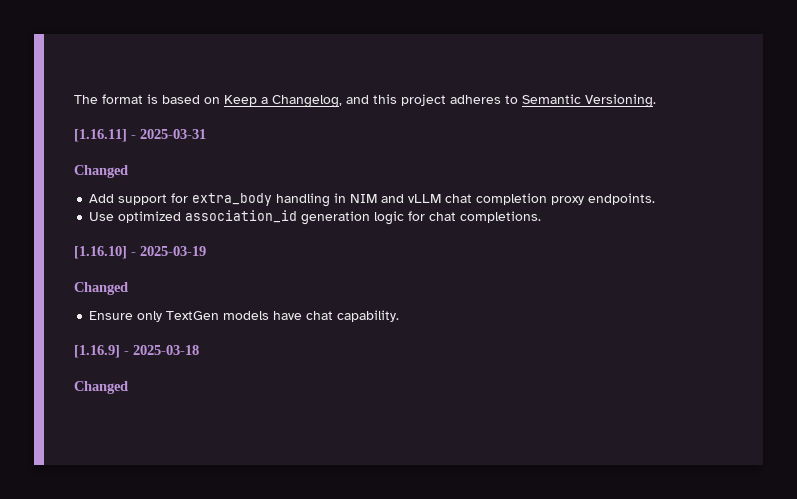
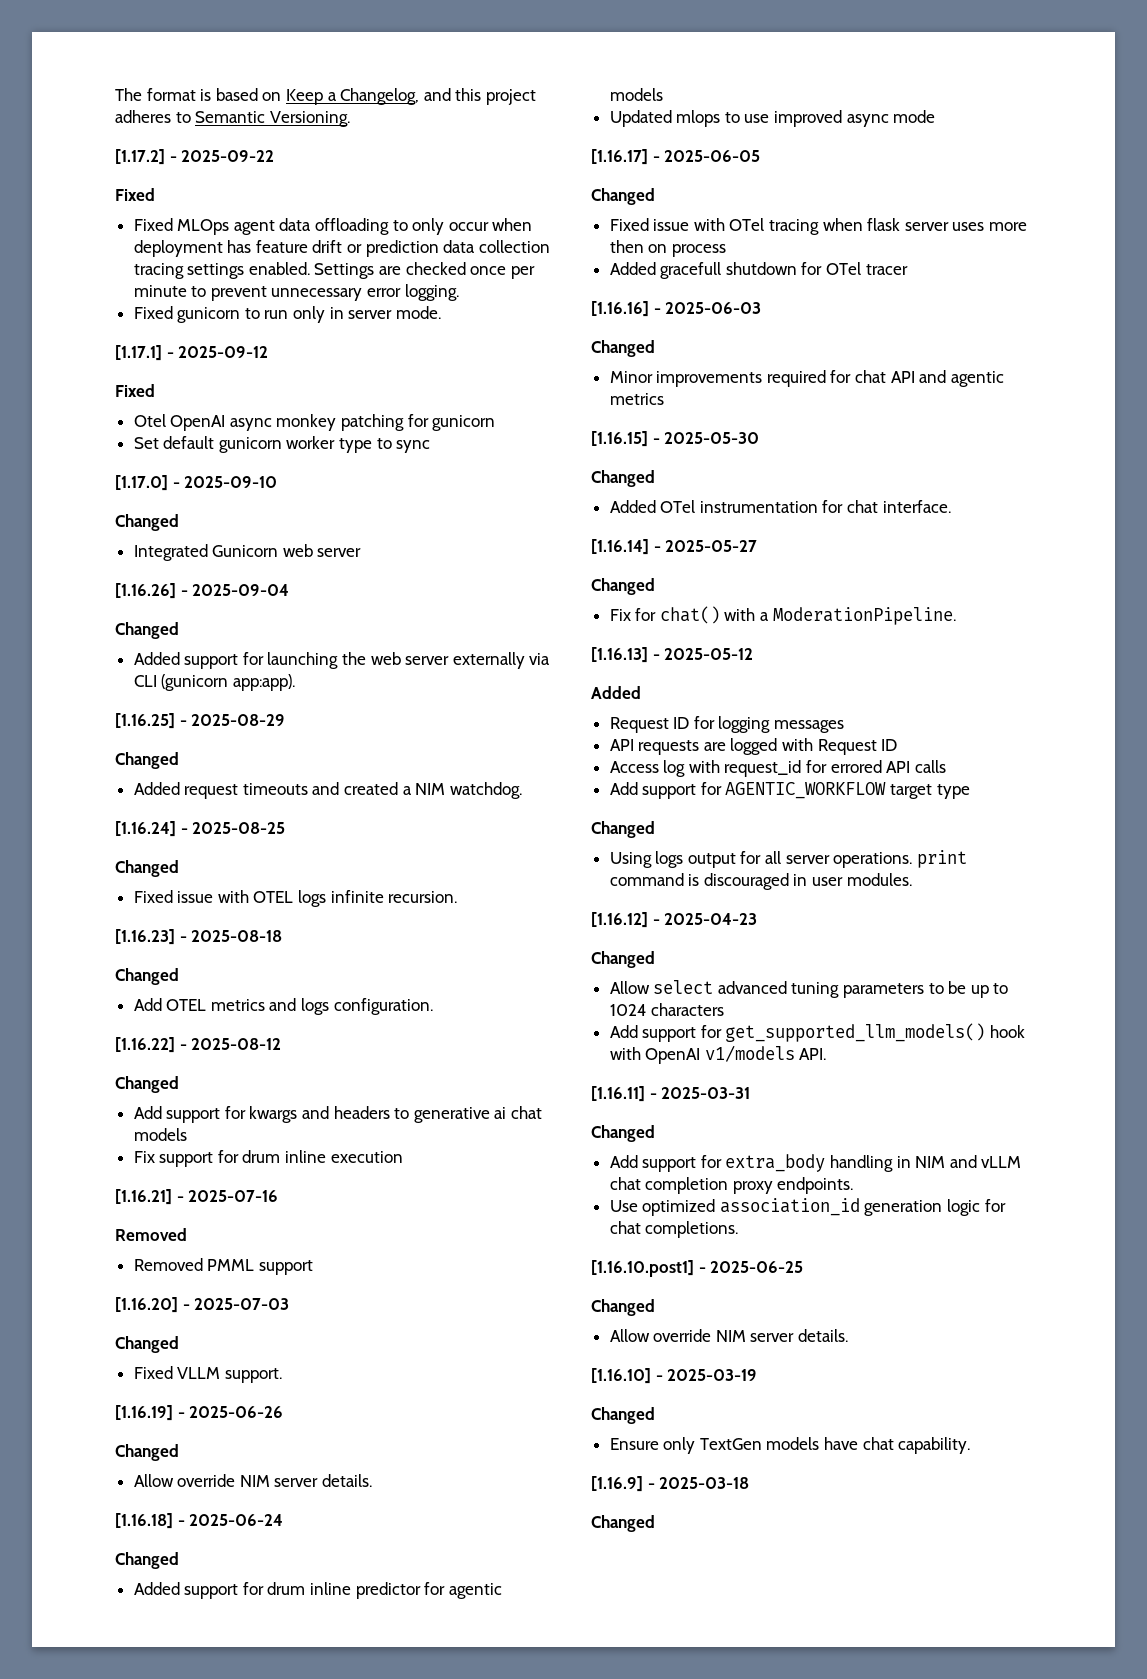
(656, 101) none -> [115,149,275,165] [115,188,155,201] [133,218,533,235] [133,240,550,257] [133,262,535,279] [133,284,459,301] [133,306,441,323] [115,345,269,361] [115,384,155,397] [133,414,496,431] [133,436,431,453] [115,475,278,491] [115,514,179,531] [133,544,362,561] [115,583,290,599] [115,622,179,639] [133,652,551,669] [133,674,295,691] [115,713,286,729] [115,752,179,769] [133,782,522,799] [115,821,286,837] [115,860,179,877] [133,890,458,907] [115,929,283,945] [115,968,179,985] [133,998,433,1015] [115,1037,282,1053] [115,1076,179,1093] [133,1106,543,1123] [133,1128,187,1141] [133,1150,403,1167] [115,1189,279,1205] [115,1228,187,1241] [133,1258,313,1275] [115,1297,290,1313] [115,1336,179,1353] [133,1366,282,1383] [115,1405,284,1421] [115,1444,179,1461] [133,1474,373,1487] [115,1513,284,1529] [115,1552,179,1569] [133,1582,502,1599] [609,88,663,101] [609,110,936,127] [591,149,761,165] [591,188,655,205] [609,218,1028,235] [609,240,726,257] [609,262,908,279] [591,301,762,317] [591,340,655,357] [609,370,1004,387] [609,393,664,405] [591,431,760,447] [591,470,655,487] [609,500,951,513] [591,539,758,555] [591,578,655,595] [609,606,956,625] [591,647,754,663] [591,686,641,699] [609,716,845,733] [609,738,898,755] [609,760,946,777] [609,782,970,799] [591,821,655,838] [609,850,967,868] [609,873,912,890] [591,912,758,928] [591,951,655,968] [609,980,1009,998] [609,1003,725,1016] [609,1023,1026,1042] [609,1045,827,1064] // [1.17.2] - 2025-09-22 // Fixed // Fixed MLOps agent data offloading to only occur when deployment has feature drift or prediction data collection tracing settings enabled. Settings are checked once per minute to prevent unnecessary error logging. // Fixed gunicorn to run only in server mode. // [1.17.1] - 2025-09-12 // Fixed // Otel OpenAI async monkey patching for gunicorn // Set default gunicorn worker type to sync // [1.17.0] - 2025-09-10 // Changed // Integrated Gunicorn web server // [1.16.26] - 2025-09-04 // Changed // Added support for launching the web server externally via CLI (gunicorn app:app). // [1.16.25] - 2025-08-29 // Changed // Added request timeouts and created a NIM watchdog. // [1.16.24] - 2025-08-25 // Changed // Fixed issue with OTEL logs infinite recursion. // [1.16.23] - 2025-08-18 // Changed // Add OTEL metrics and logs configuration. // [1.16.22] - 2025-08-12 // Changed // Add support for kwargs and headers to generative ai chat models // Fix support for drum inline execution // [1.16.21] - 2025-07-16 // Removed // Removed PMML support // [1.16.20] - 2025-07-03 // Changed // Fixed VLLM support. // [1.16.19] - 2025-06-26 // Changed // Allow override NIM server details. // [1.16.18] - 2025-06-24 // Changed // Added support for drum inline predictor for agentic models // Updated mlops to use improved async mode // [1.16.17] - 2025-06-05 // Changed // Fixed issue with OTel tracing when flask server uses more then on process // Added gracefull shutdown for OTel tracer // [1.16.16] - 2025-06-03 // Changed // Minor improvements required for chat API and agentic metrics // [1.16.15] - 2025-05-30 // Changed // Added OTel instrumentation for chat interface. // [1.16.14] - 2025-05-27 // Changed // Fix for chat() with a ModerationPipeline. // [1.16.13] - 2025-05-12 // Added // Request ID for logging messages // API requests are logged with Request ID // Access log with request_id for errored API calls // Add support for AGENTIC_WORKFLOW target type // Changed // Using logs output for all server operations. print command is discouraged in user modules. // [1.16.12] - 2025-04-23 // Changed // Allow select advanced tuning parameters to be up to 1024 characters // Add support for get_supported_llm_models() hook with OpenAI v1/models API.
(542, 217) none -> [591,1260,804,1277] [591,1299,655,1316] [609,1329,849,1342] // [1.16.10.post1] - 2025-06-25 // Changed // Allow override NIM server details.

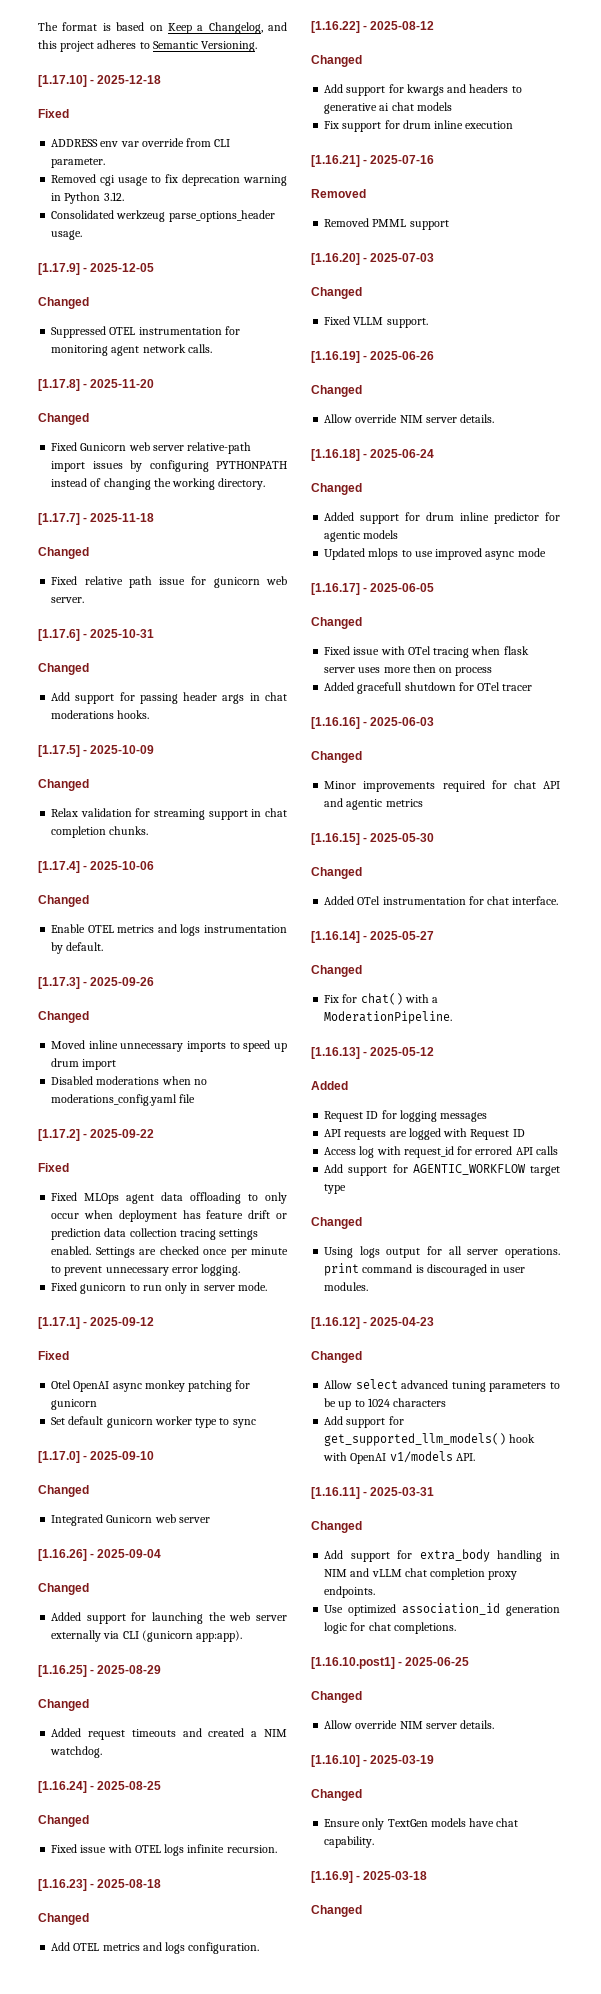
(350, 119) none -> [38,75,162,87] [38,109,69,118] [51,138,231,147] [51,158,106,168] [51,174,287,186] [51,192,124,204] [51,210,275,222] [51,230,83,240] [38,263,155,275] [38,297,89,309] [51,326,240,338] [51,344,212,356] [38,379,155,391] [38,413,89,425] [51,442,252,454] [51,460,287,472] [51,478,266,490] [38,513,155,525] [38,547,89,559] [51,576,287,588] [51,597,85,603] [38,629,155,641] [38,663,89,675] [51,692,287,704] [51,710,150,719] [38,745,155,757] [38,779,89,791] [51,808,287,820] [51,826,149,838] [38,861,155,873] [38,895,89,907] [51,924,287,936] [51,942,104,954] [38,977,155,989] [38,1011,89,1023] [51,1040,287,1052] [51,1058,117,1070] [51,1076,207,1085] [51,1094,196,1106] // [1.17.10] - 2025-12-18 // Fixed // ADDRESS env var override from CLI parameter. // Removed cgi usage to fix deprecation warning in Python 3.12. // Consolidated werkzeug parse_options_header usage. // [1.17.9] - 2025-12-05 // Changed // Suppressed OTEL instrumentation for monitoring agent network calls. // [1.17.8] - 2025-11-20 // Changed // Fixed Gunicorn web server relative-path import issues by configuring PYTHONPATH instead of changing the working directory. // [1.17.7] - 2025-11-18 // Changed // Fixed relative path issue for gunicorn web server. // [1.17.6] - 2025-10-31 // Changed // Add support for passing header args in chat moderations hooks. // [1.17.5] - 2025-10-09 // Changed // Relax validation for streaming support in chat completion chunks. // [1.17.4] - 2025-10-06 // Changed // Enable OTEL metrics and logs instrumentation by default. // [1.17.3] - 2025-09-26 // Changed // Moved inline unnecessary imports to speed up drum import // Disabled moderations when no moderations_config.yaml file

